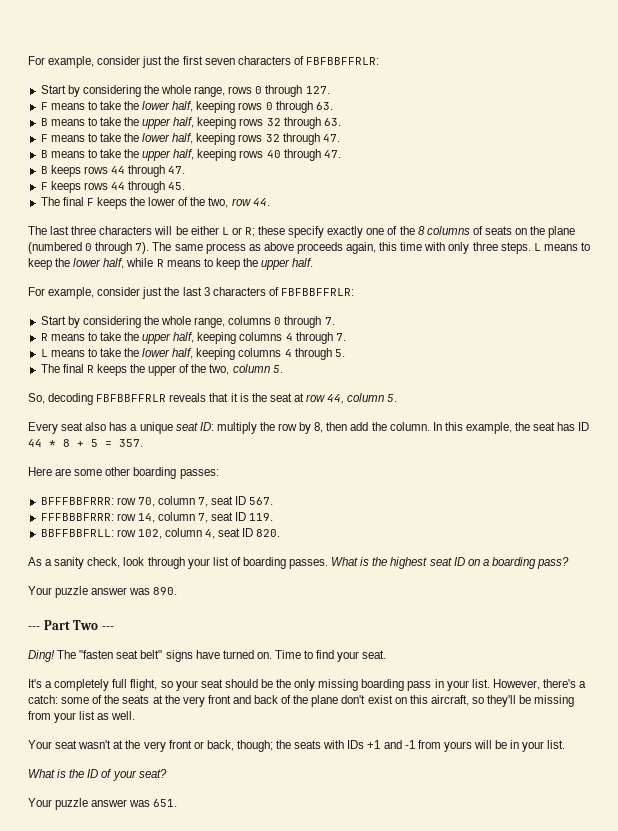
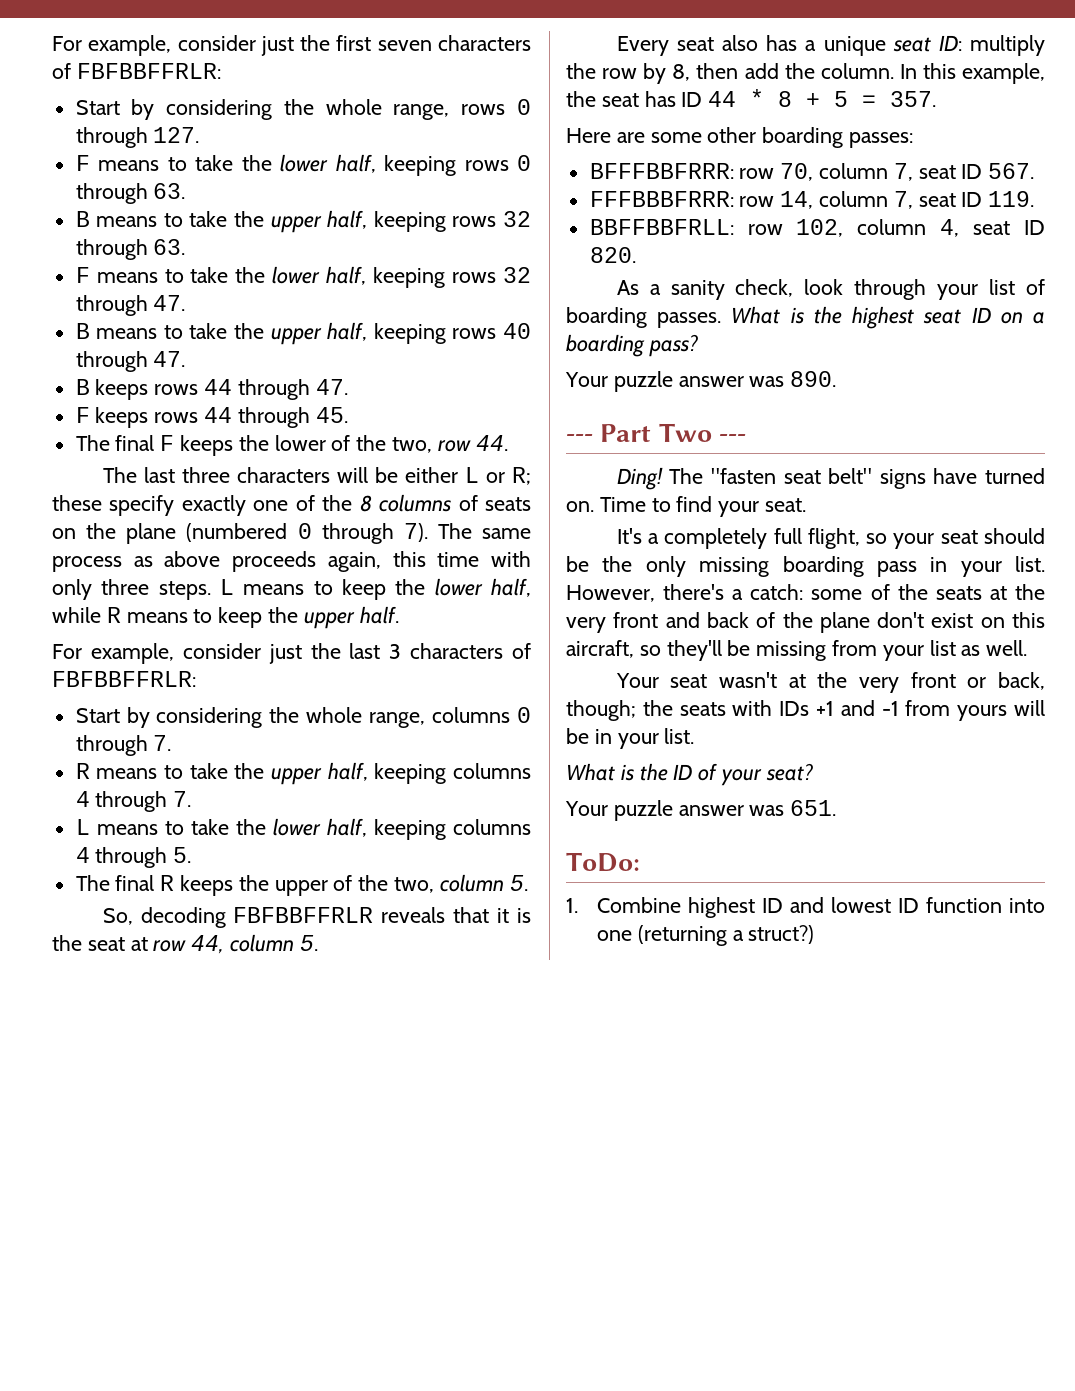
(178, 803) none -> [566,852,640,872] [566,897,1045,918] [597,925,815,946] // ToDo: // 1. Combine highest ID and lowest ID function into one (returning a struct?)

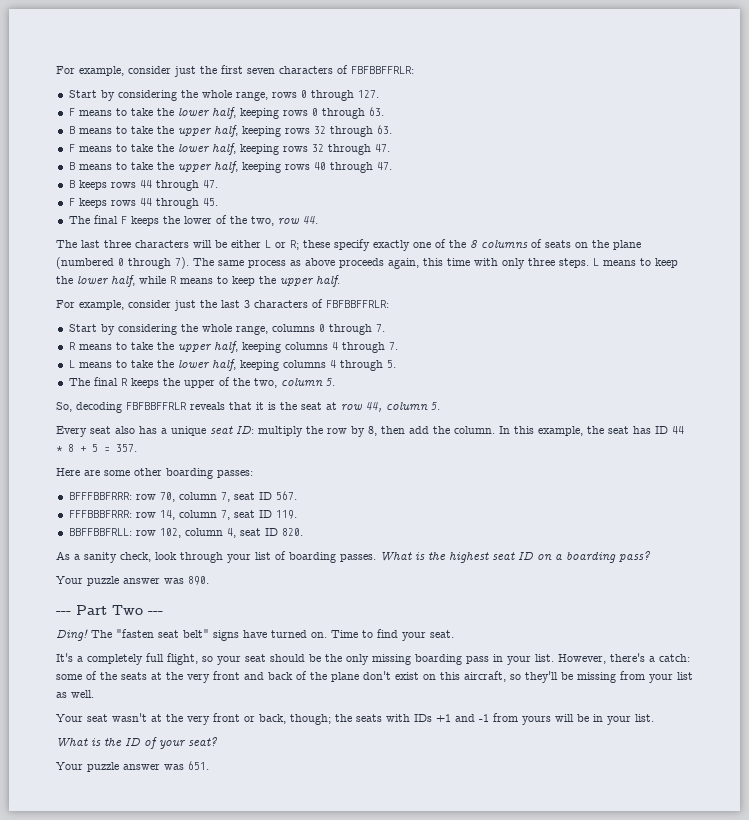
[566,852,640,872] [566,897,1045,918] [597,925,815,946] // ToDo: // 1. Combine highest ID and lowest ID function into one (returning a struct?) -> (209, 765) none

